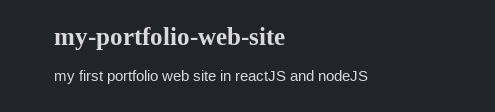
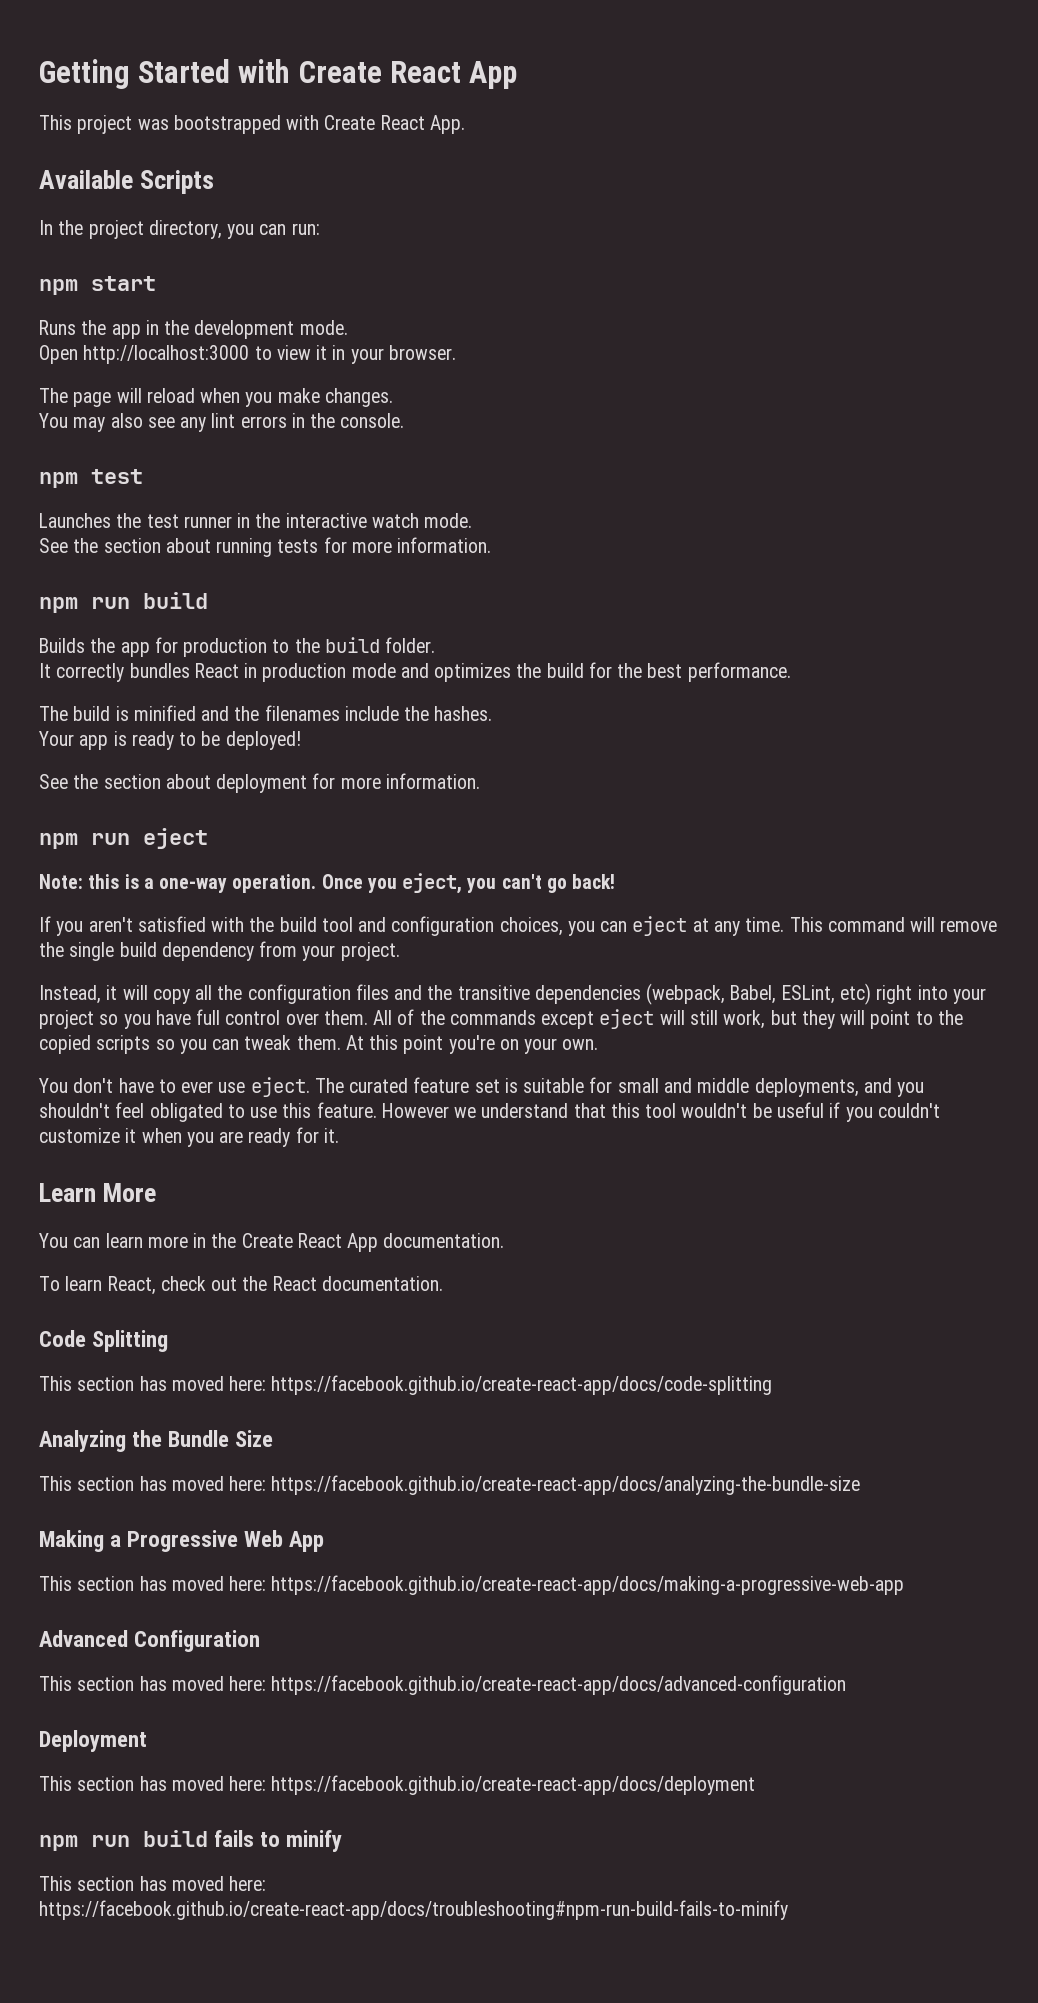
[54,27,285,50] [54,70,369,84] my-portfolio-web-site // my first portfolio web site in reactJS and nodeJS -> [39,59,518,89] [39,115,465,134] [39,170,215,194] [39,220,320,239] [39,276,156,295] [39,320,348,339] [39,345,456,364] [39,388,393,407] [39,413,405,432] [39,469,143,488] [39,513,473,528] [39,537,492,557] [39,592,208,613] [39,637,436,657] [39,662,791,682] [39,705,493,721] [39,731,301,750] [39,773,480,793] [39,828,208,849] [39,873,616,894] [39,916,998,936] [39,941,400,961] [39,983,986,1005] [39,1009,963,1029] [39,1035,599,1054] [39,1077,925,1097] [39,1102,940,1122] [39,1127,339,1147] [39,1183,157,1202] [39,1233,505,1252] [39,1276,443,1295] [39,1330,169,1352] [39,1375,773,1395] [39,1430,274,1452] [39,1475,861,1495] [39,1530,325,1552] [39,1575,905,1595] [39,1630,261,1652] [39,1675,847,1695] [39,1730,147,1752] [39,1775,756,1795] [39,1830,343,1852] [39,1876,267,1891] [39,1900,788,1920] Getting Started with Create React App // This project was bootstrapped with Create React App. // Available Scripts // In the project directory, you can run: // npm start // Runs the app in the development mode. // Open http://localhost:3000 to view it in your browser. // The page will reload when you make changes. // You may also see any lint errors in the console. // npm test // Launches the test runner in the interactive watch mode. // See the section about running tests for more information. // npm run build // Builds the app for production to the build folder. // It correctly bundles React in production mode and optimizes the build for the best performance. // The build is minified and the filenames include the hashes. // Your app is ready to be deployed! // See the section about deployment for more information. // npm run eject // Note: this is a one-way operation. Once you eject, you can't go back! // If you aren't satisfied with the build tool and configuration choices, you can eject at any time. This command will remove the single build dependency from your project. // Instead, it will copy all the configuration files and the transitive dependencies (webpack, Babel, ESLint, etc) right into your project so you have full control over them. All of the commands except eject will still work, but they will point to the copied scripts so you can tweak them. At this point you're on your own. // You don't have to ever use eject. The curated feature set is suitable for small and middle deployments, and you shouldn't feel obligated to use this feature. However we understand that this tool wouldn't be useful if you couldn't customize it when you are ready for it. // Learn More // You can learn more in the Create React App documentation. // To learn React, check out the React documentation. // Code Splitting // This section has moved here: https://facebook.github.io/create-react-app/docs/code-splitting // Analyzing the Bundle Size // This section has moved here: https://facebook.github.io/create-react-app/docs/analyzing-the-bundle-size // Making a Progressive Web App // This section has moved here: https://facebook.github.io/create-react-app/docs/making-a-progressive-web-app // Advanced Configuration // This section has moved here: https://facebook.github.io/create-react-app/docs/advanced-configuration // Deployment // This section has moved here: https://facebook.github.io/create-react-app/docs/deployment // npm run build fails to minify // This section has moved here: https://facebook.github.io/create-react-app/docs/troubleshooting#npm-run-build-fails-to-minify

